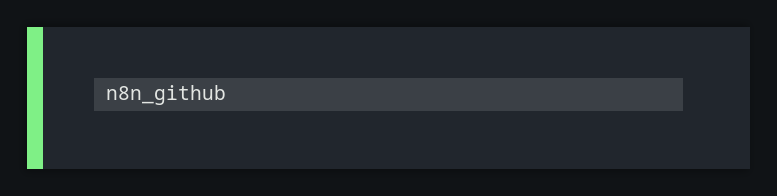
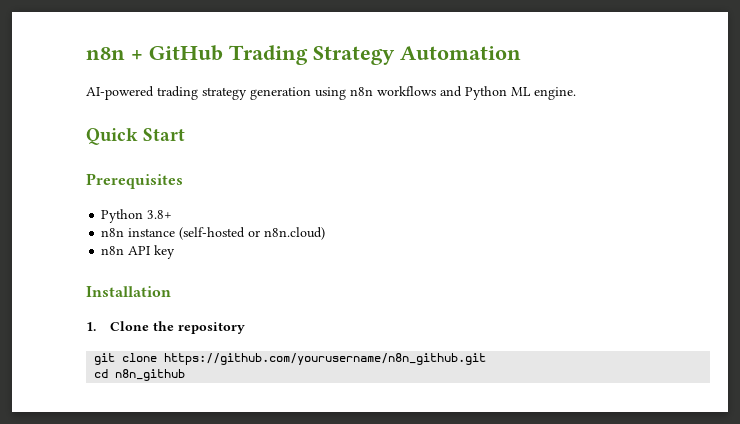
(106, 95) none -> [86,45,521,65] [86,86,576,100] [86,128,186,145] [86,173,183,189] [101,209,173,223] [101,227,326,240] [101,245,176,259] [86,286,171,297] [86,321,245,334] [94,353,487,365] [94,369,109,378] n8n + GitHub Trading Strategy Automation // AI-powered trading strategy generation using n8n workflows and Python ML engine. // Quick Start // Prerequisites // Python 3.8+ // n8n instance (self-hosted or n8n.cloud) // n8n API key // Installation // 1. Clone the repository // git clone https://github.com/yourusername/n8n_github.git // cd

